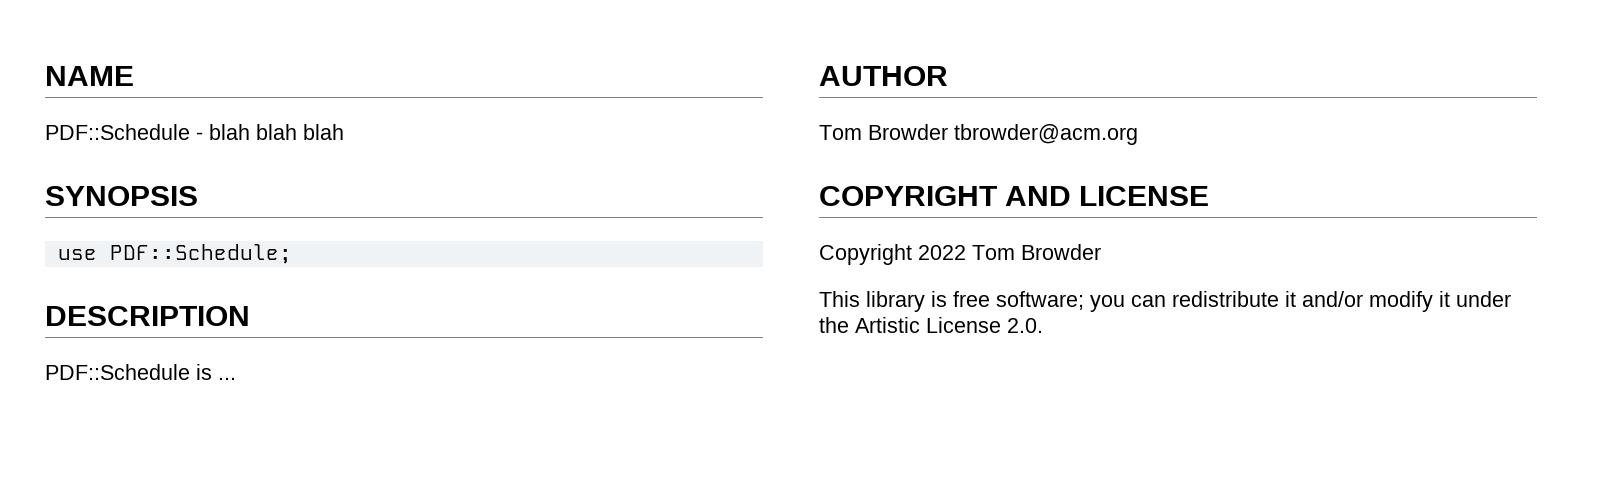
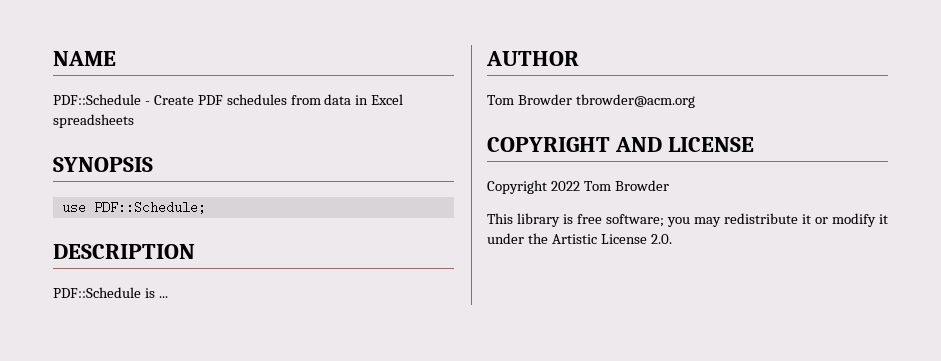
[209,124,344,140] blah blah blah -> [153,94,404,105] [53,114,134,128] Create PDF schedules from data in Excel spreadsheets
[1131,295,1166,307] can -> [694,217,721,227] may
[1302,291,1363,307] and/or -> [815,217,828,224] or

